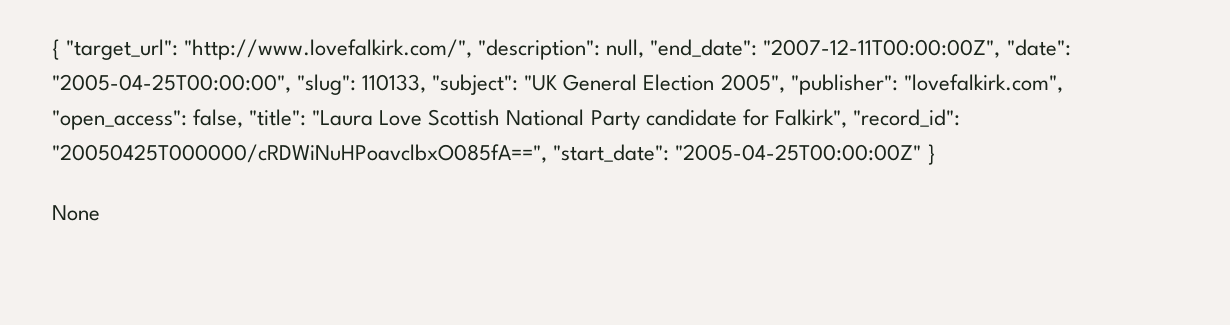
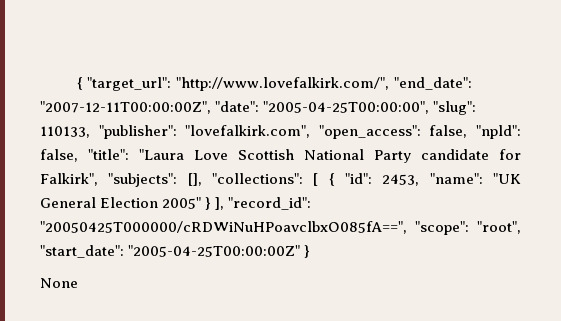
[478,39,645,60] "description": null, -> (390, 84) none
[432,74,785,95] "subject": "UK General Election 2005", -> (90, 132) none
(244, 118) none -> [476,125,521,139] [40,149,78,162] "npld": false,
[852,109,960,127] [52,144,547,163] "record_id": "20050425T000000/cRDWiNuHPoavclbxO085fA==", -> [108,173,521,187] [40,197,312,210] [40,221,521,235] "subjects": [], "collections": [ { "id": 2453, "name": "UK General Election 2005" } ], "record_id": "20050425T000000/cRDWiNuHPoavclbxO085fA==", "scope": "root",

